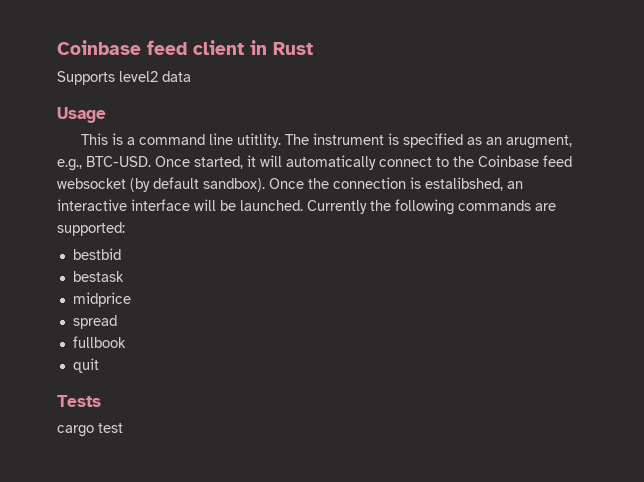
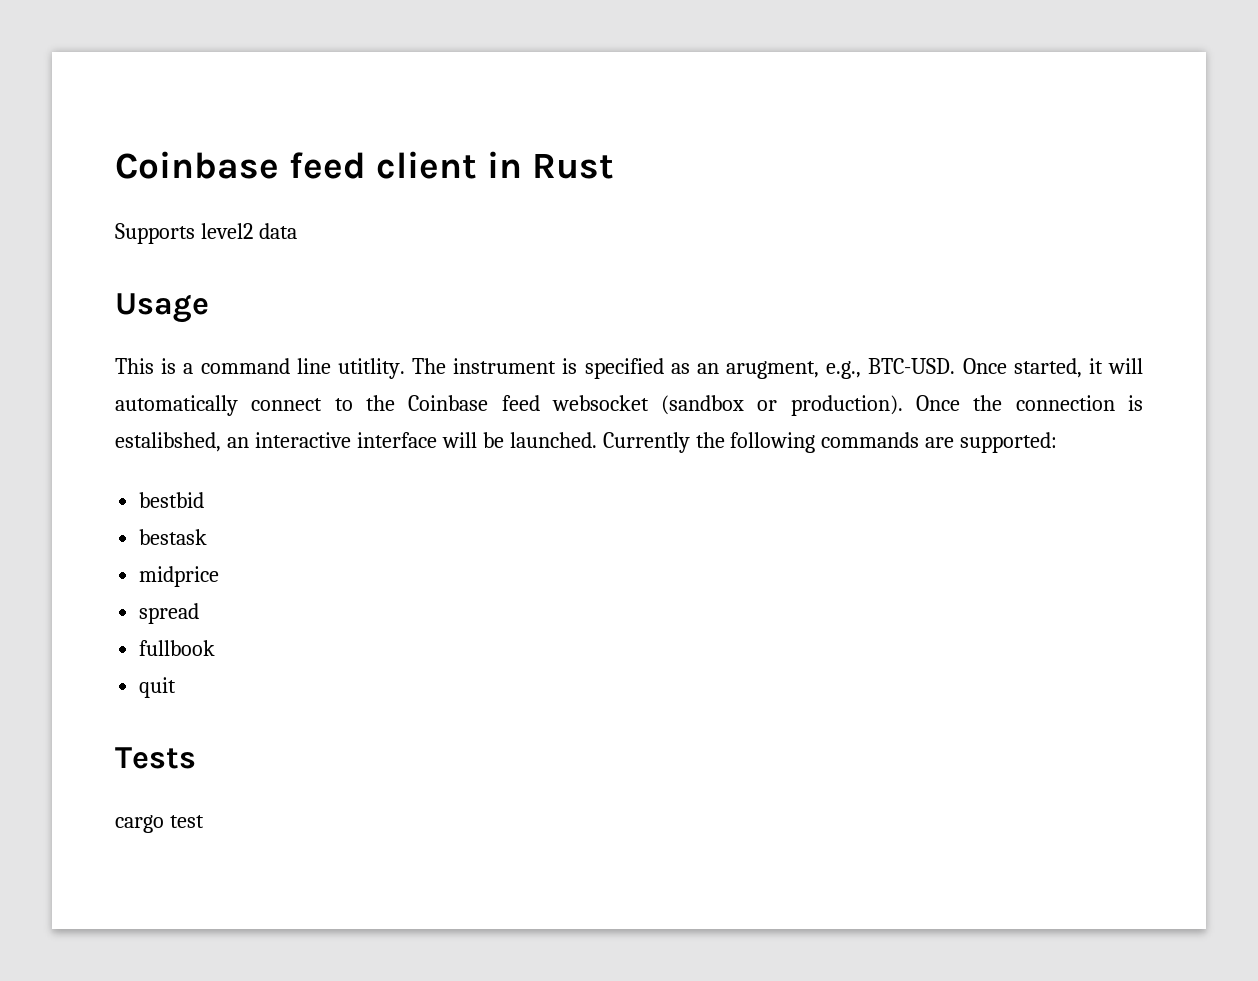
[130,177,265,192] (by default sandbox). -> [661,395,903,416] (sandbox or production).

